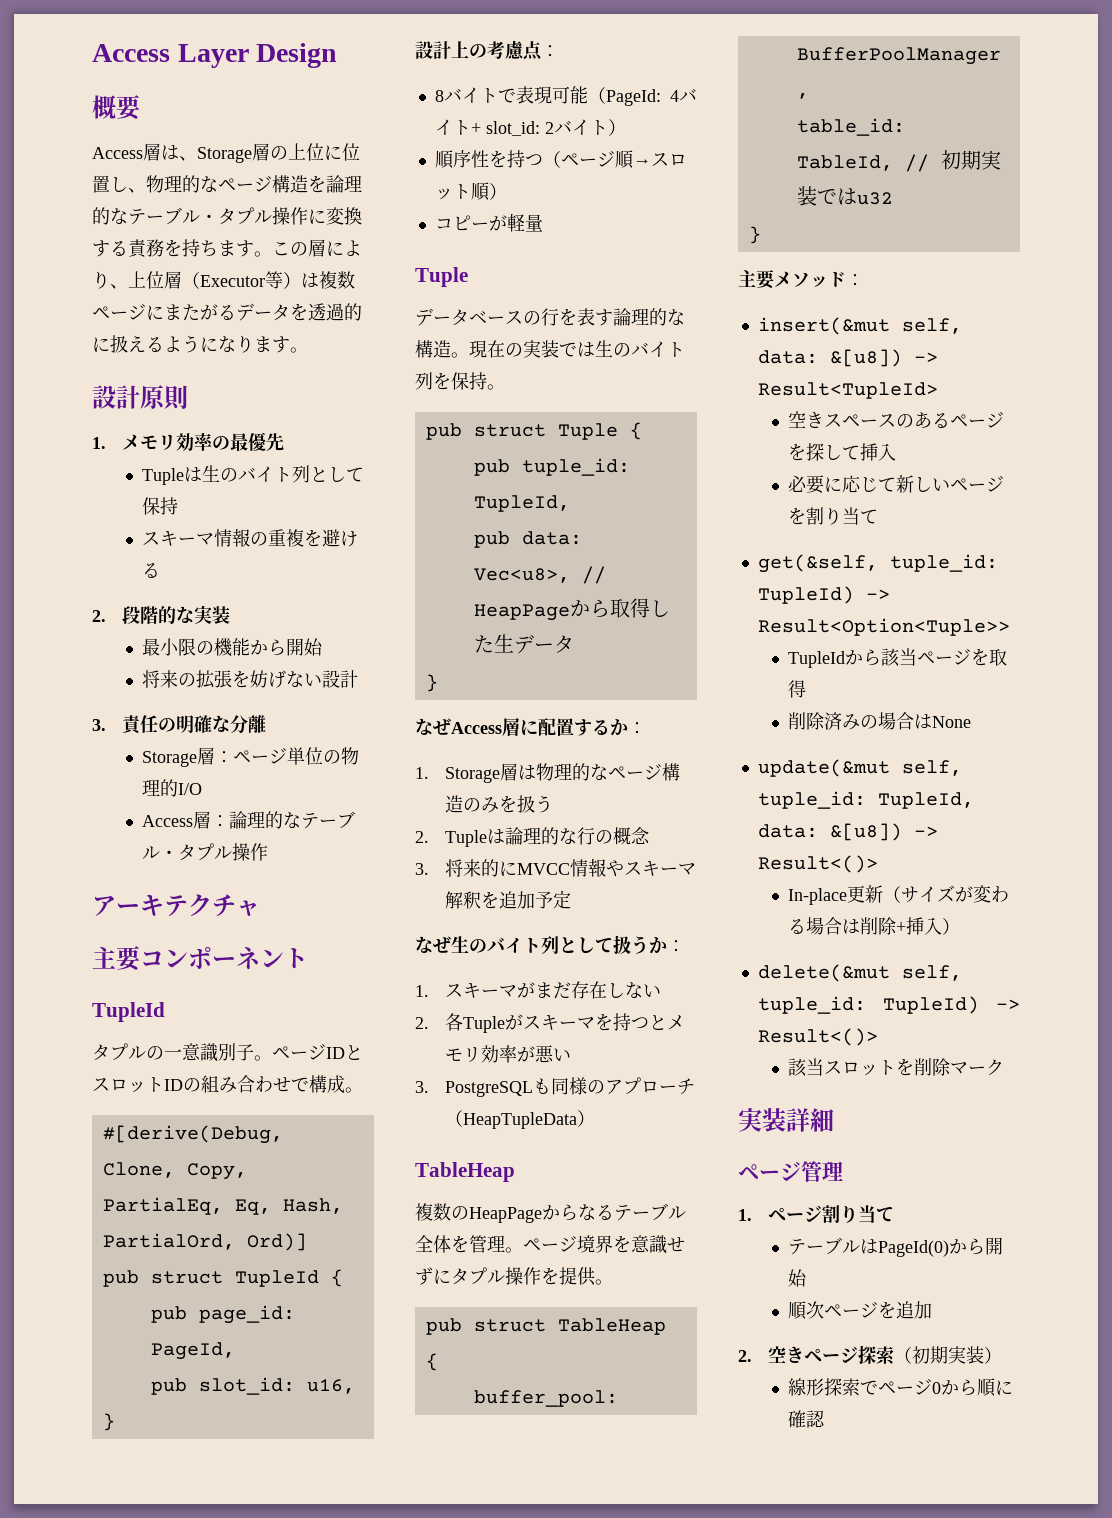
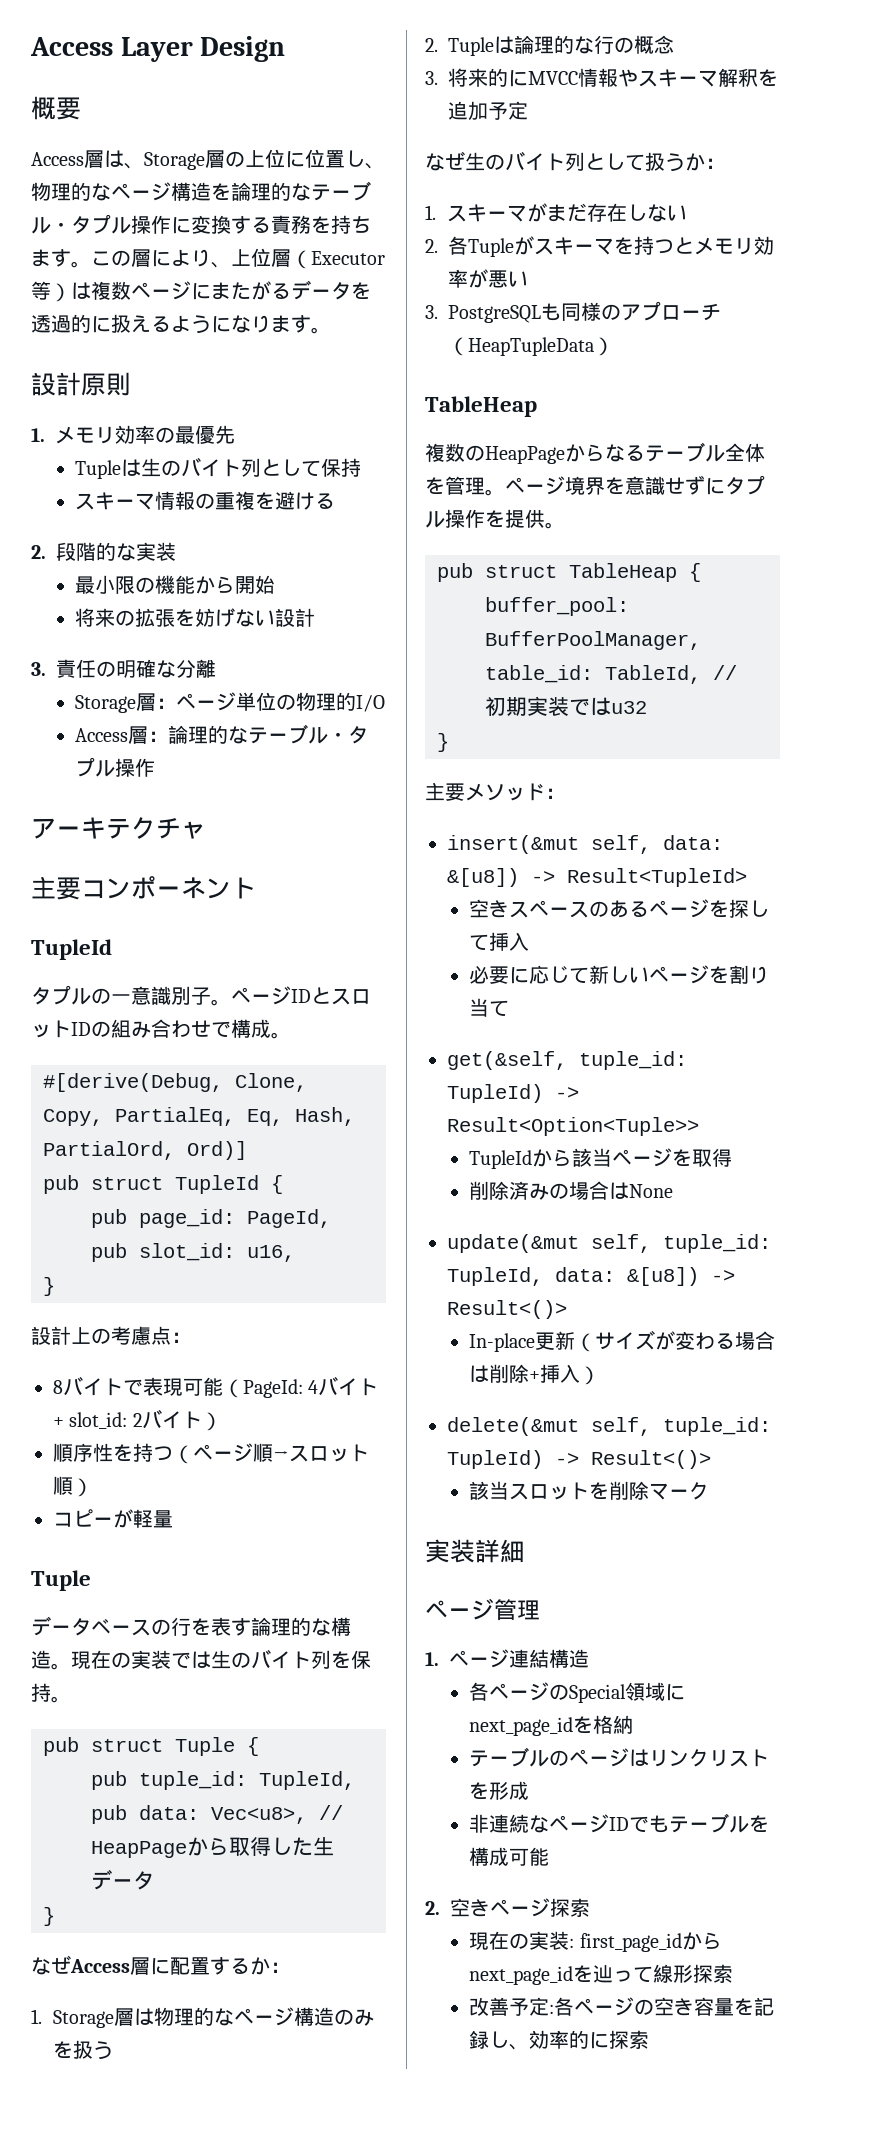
[821,1205,895,1223] [787,1237,1003,1257] [787,1269,807,1287] [787,1301,932,1320] 割り当て // テーブルはPageId(0)から開始 // 順次ページを追加 -> [509,1649,589,1668] [469,1682,686,1703] [469,1715,634,1736] [469,1747,770,1767] [469,1781,530,1800] [469,1813,770,1833] [469,1847,550,1866] 連結構造 // 各ページのSpecial領域にnext_page_idを格納 // テーブルのページはリンクリストを形成 // 非連続なページIDでもテーブルを構成可能
[894,1346,1003,1364] [787,1378,1013,1397] [787,1410,825,1428] （初期実装） // 線形探索でページ0から順に確認 -> [469,1931,722,1952] [469,1964,734,1985] [469,1997,775,2016] [469,2030,650,2050] // 現在の実装: first_page_idからnext_page_idを辿って線形探索 // 改善予定:各ページの空き容量を記録し、効率的に探索

